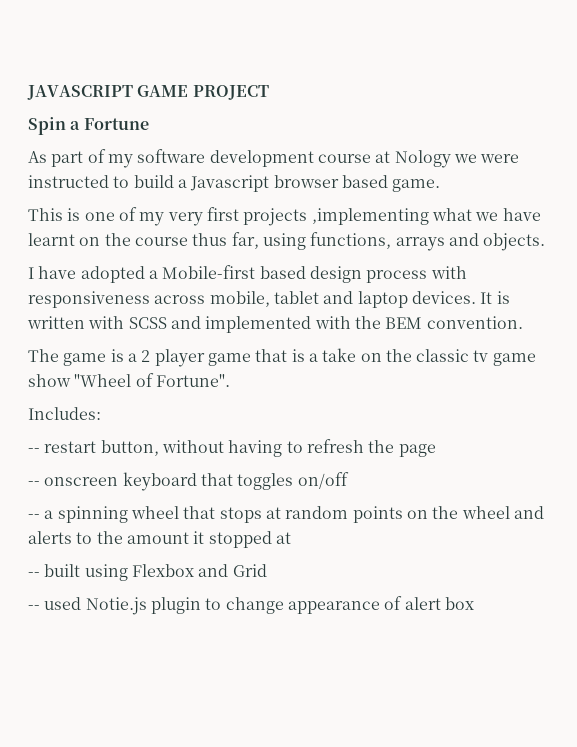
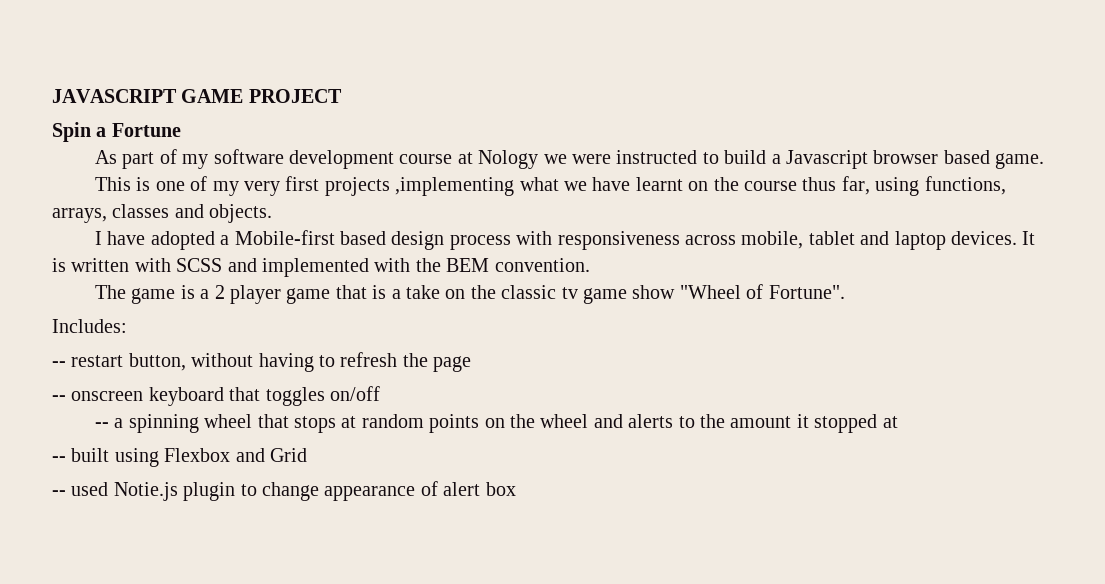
[395,237,445,251] arrays -> [52,204,170,223] arrays, classes

